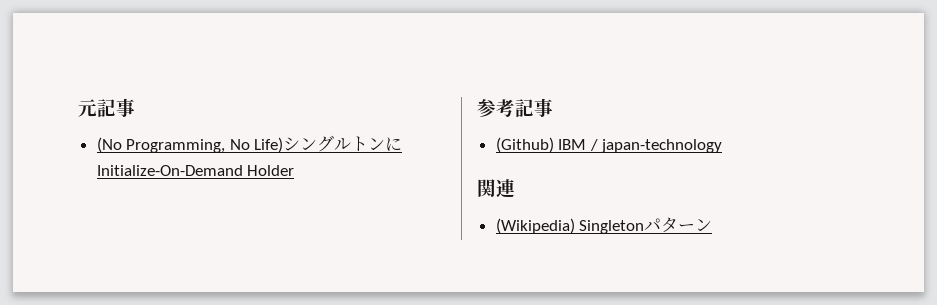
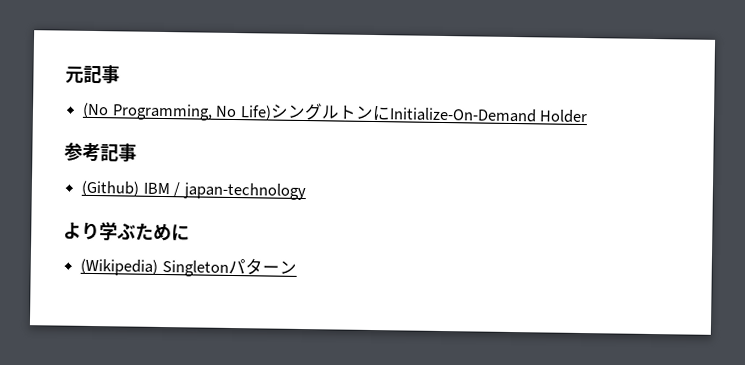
[477,179,515,198] 関連 -> [63,221,190,242] より学ぶために

